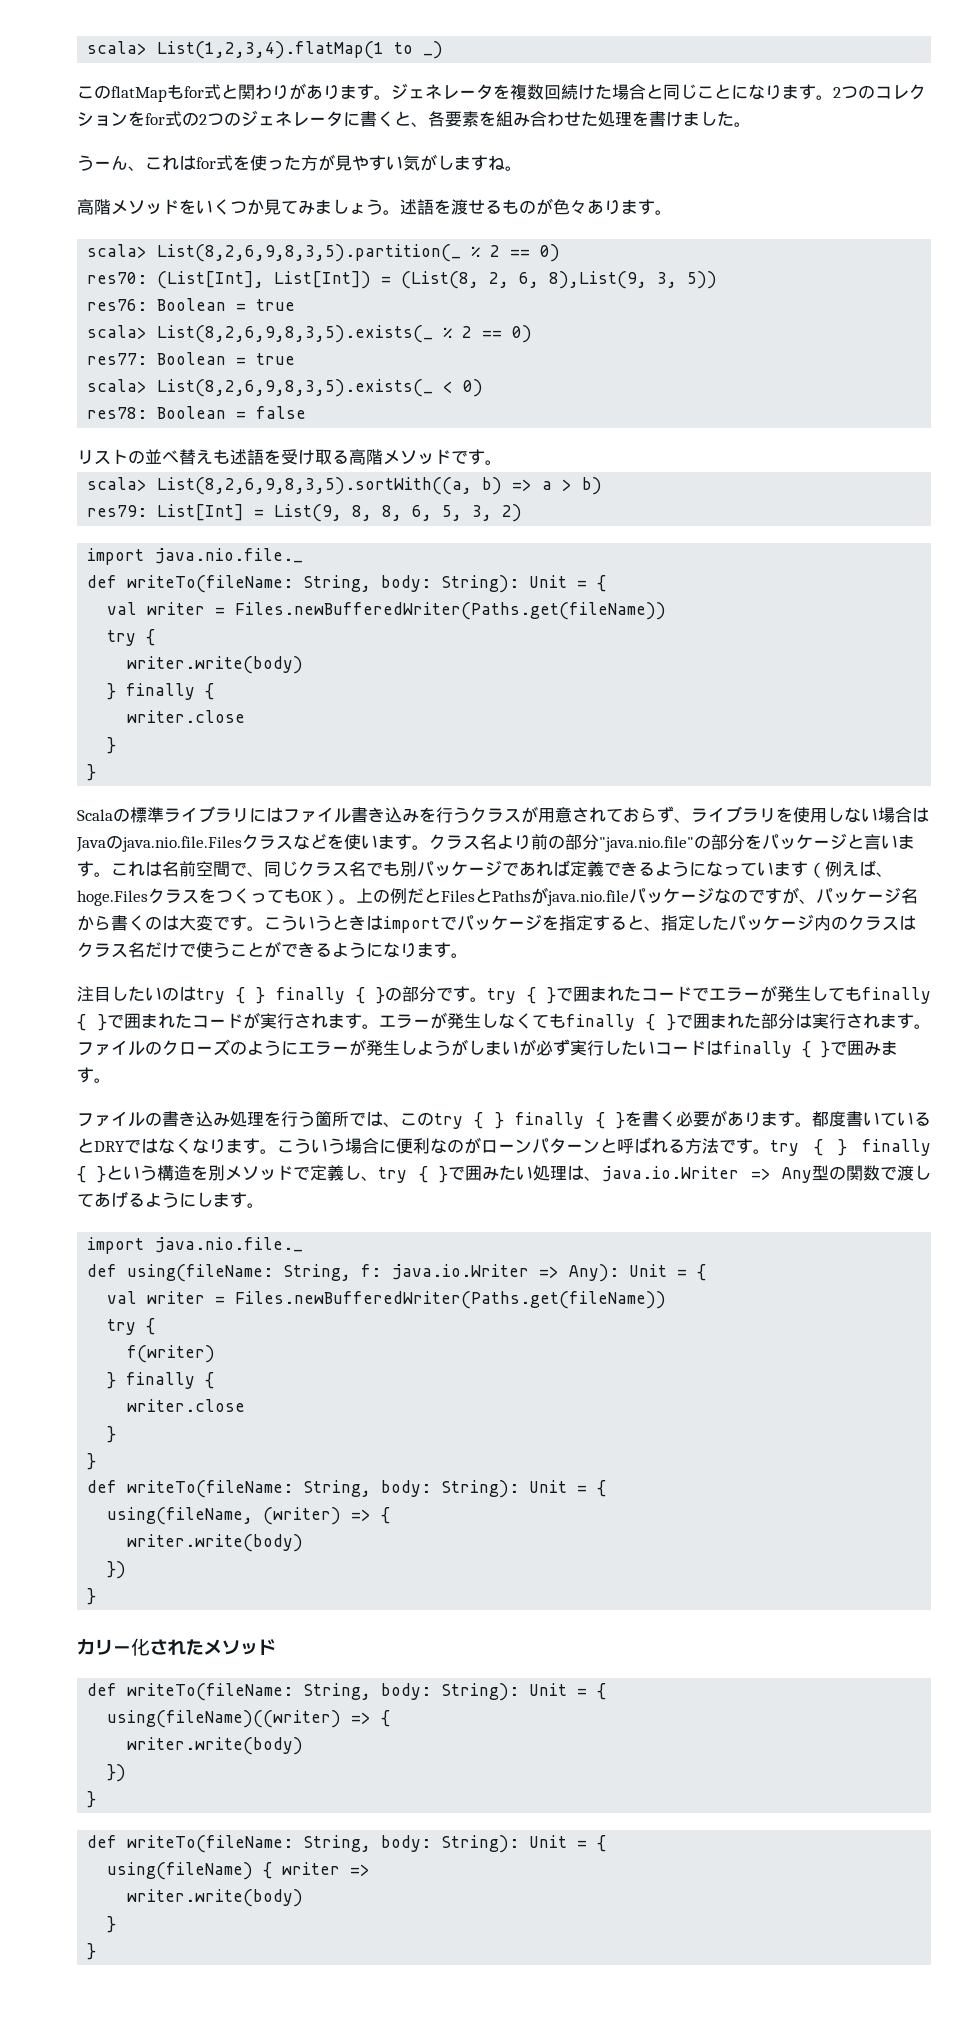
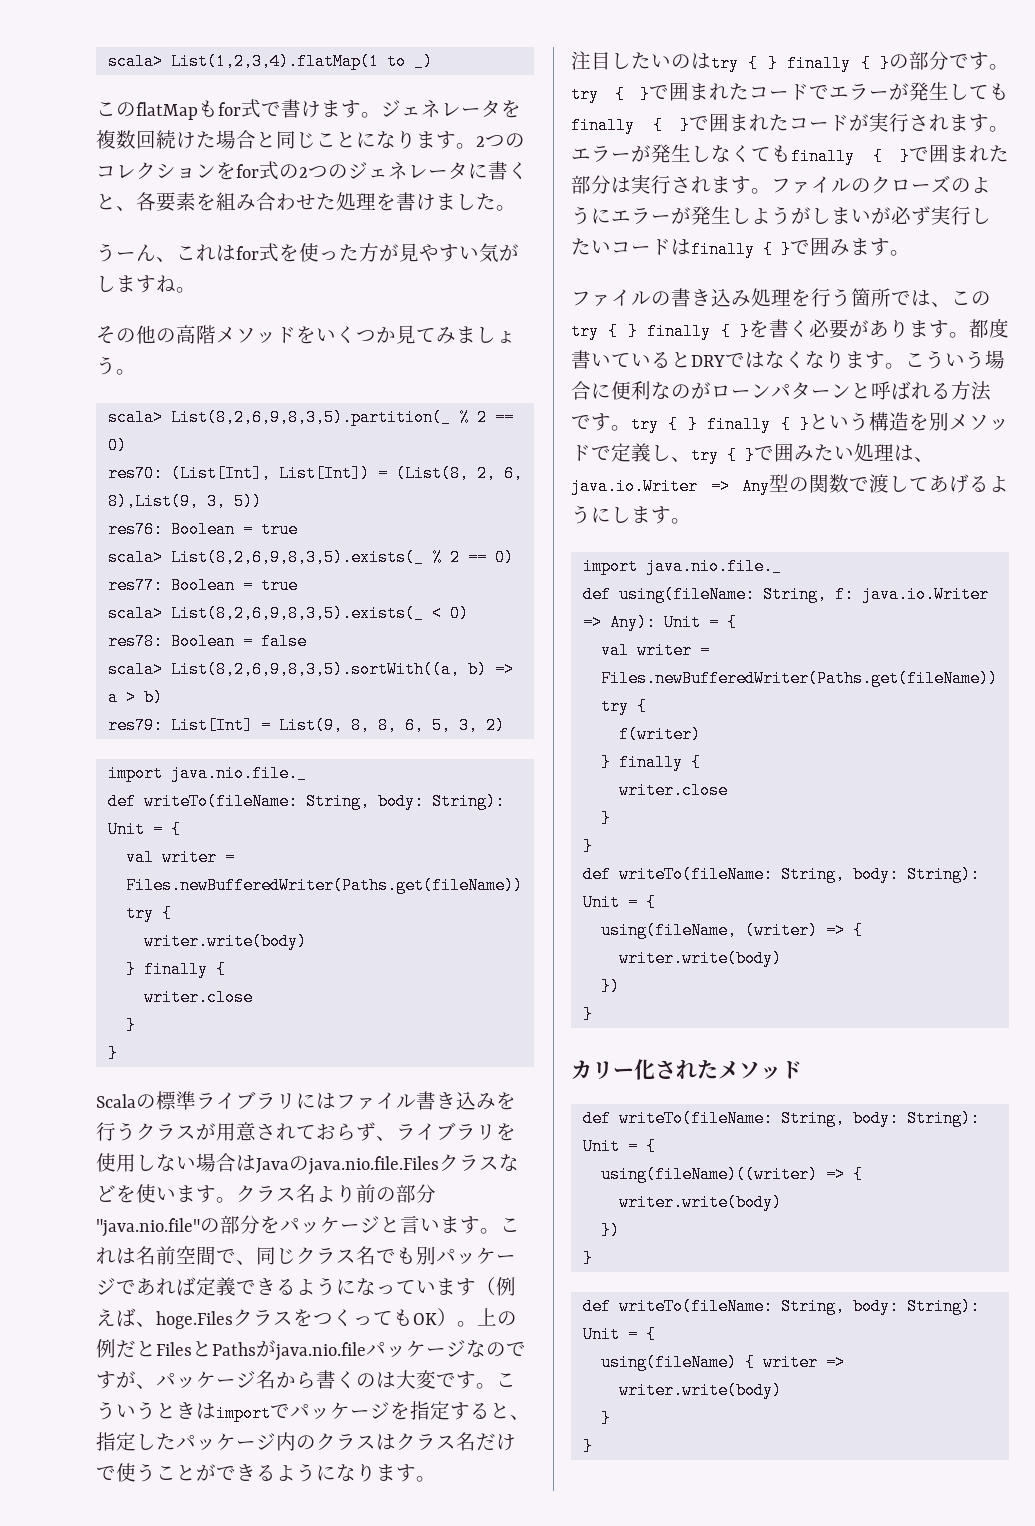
[221,83,340,100] と関わりがあり -> [261,99,321,118] で書け
(522, 168) none -> [96,325,176,344] その他の
[400,198,672,215] 述語を渡せるものが色々あります。 -> (136, 372) none
[77,449,502,465] // リストの並べ替えも述語を受け取る高階メソッドです。 -> (307, 641) none

